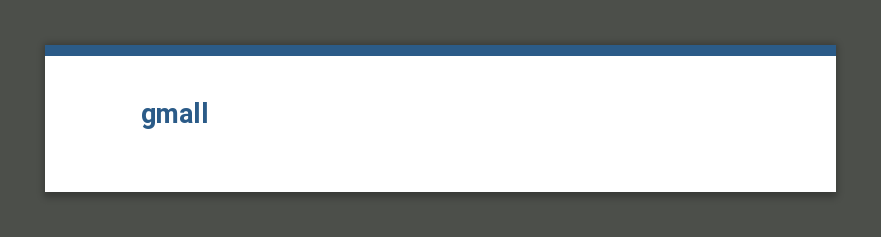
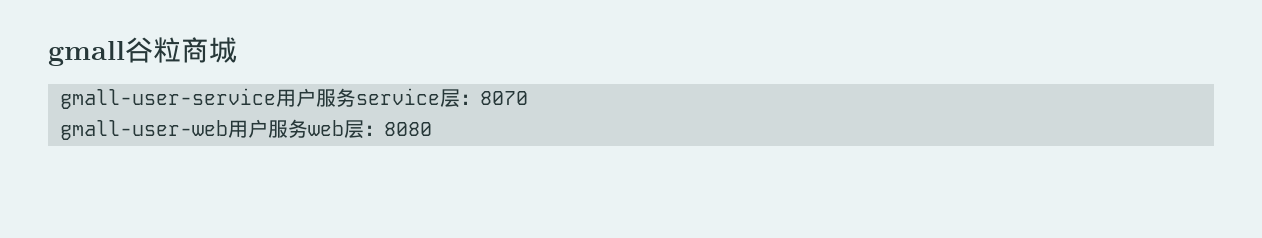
(209, 115) none -> [125,37,237,63] [60,88,528,109] [60,119,432,140] 谷粒商城 // gmall-user-service用户服务service层：8070 // gmall-user-web用户服务web层：8080

